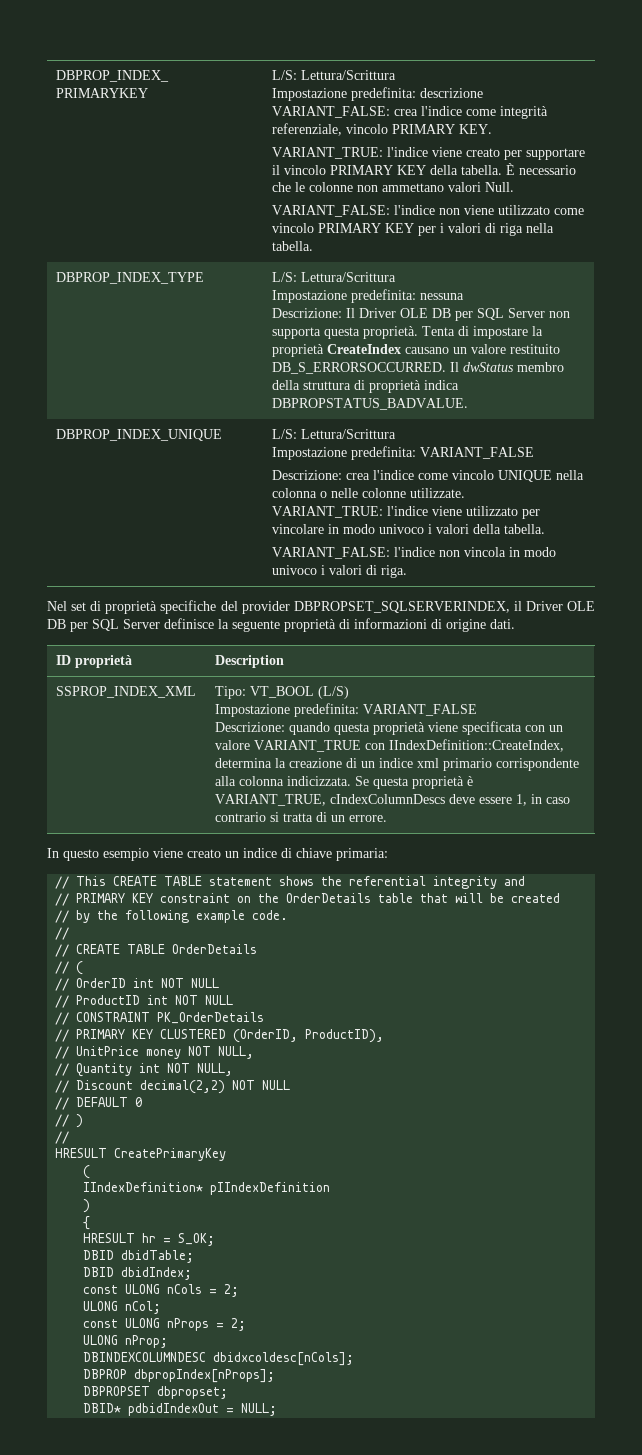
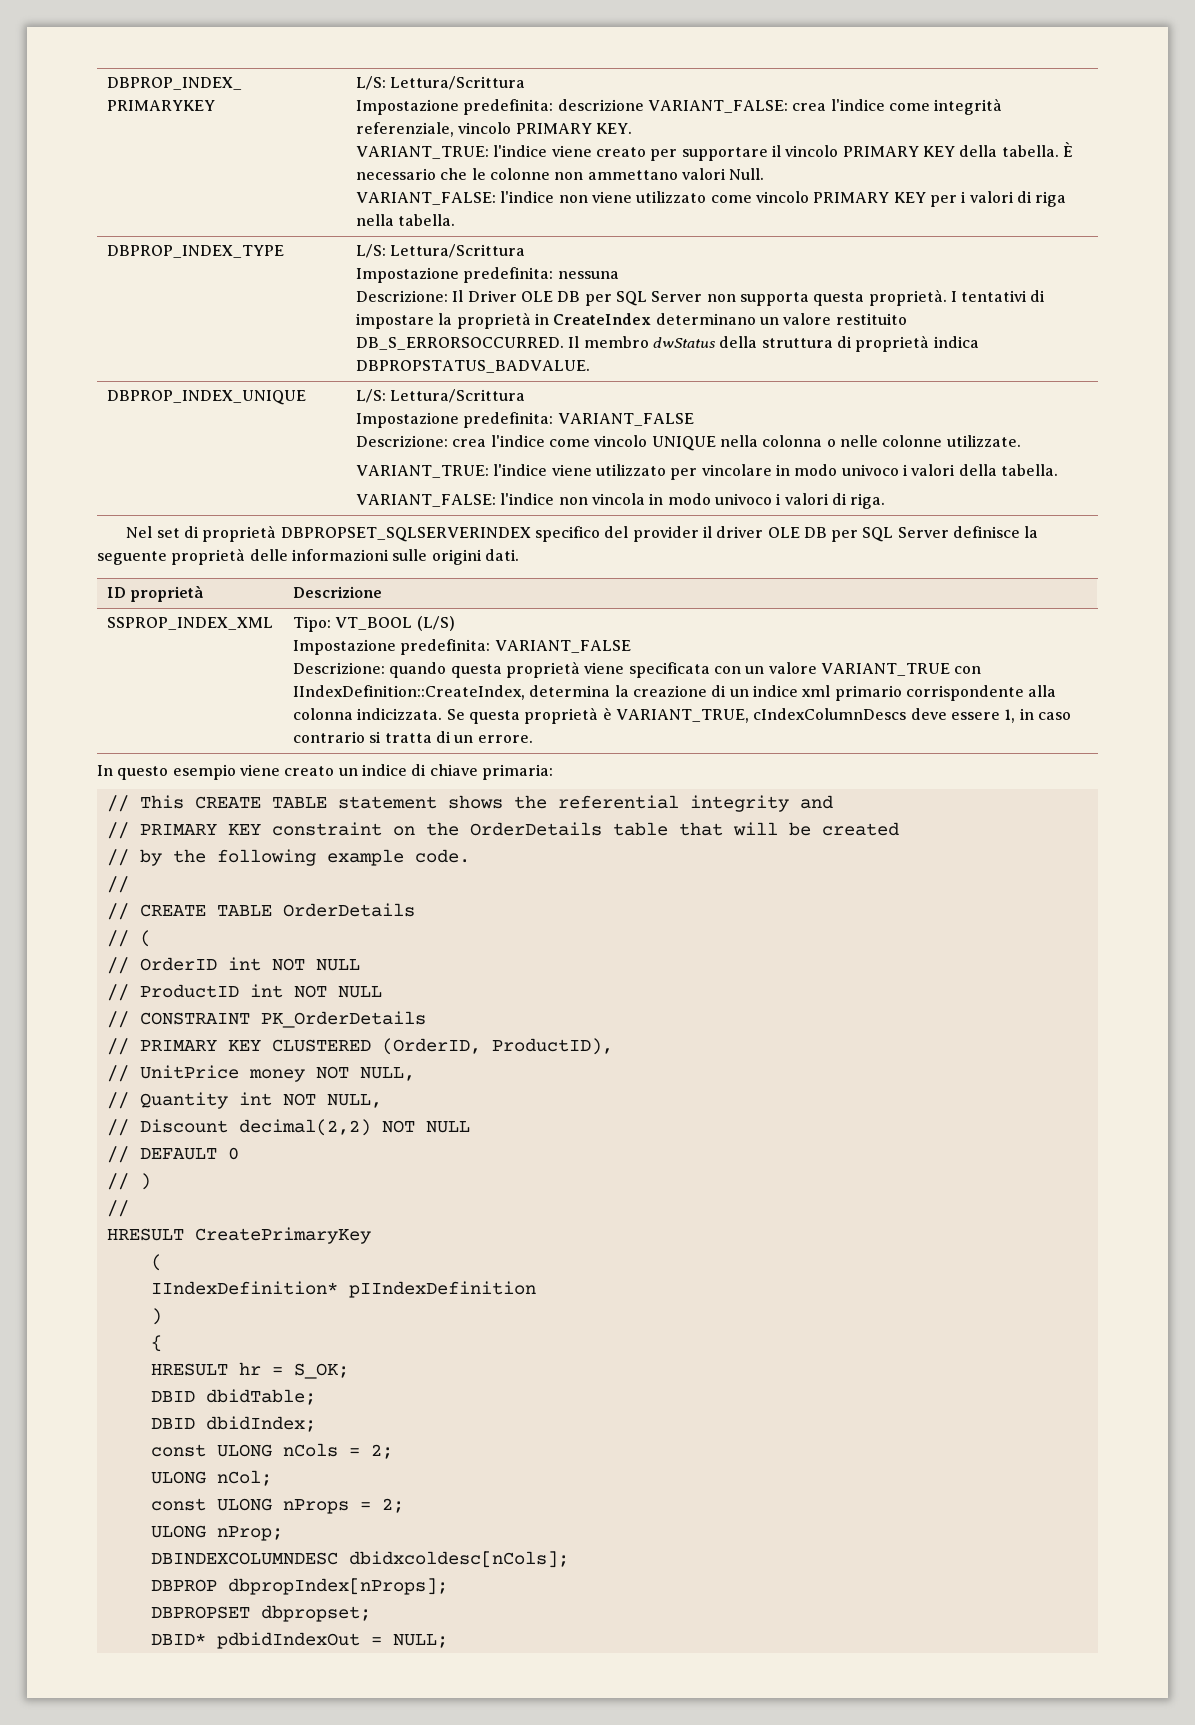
[422,326,456,336] Tenta -> [950,290,1028,302] I tentativi
[327,344,450,354] CreateIndex causano -> [534,313,756,325] in CreateIndex determinano
[463,362,565,372] dwStatus membro -> [583,336,716,348] membro dwStatus
[160,600,563,614] specifiche del provider DBPROPSET_SQLSERVERINDEX, il Driver -> [280,526,764,542] DBPROPSET_SQLSERVERINDEX specifico del provider il driver
[339,618,486,632] di informazioni di origine -> [249,549,482,565] delle informazioni sulle origini
[215,655,285,668] Description -> [292,586,382,598] Descrizione

